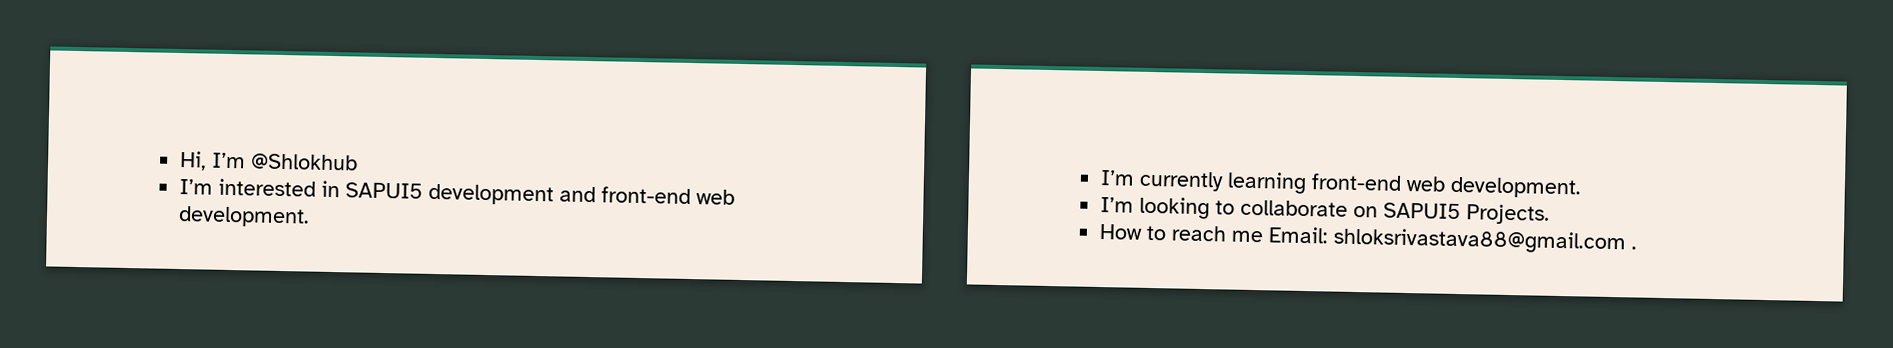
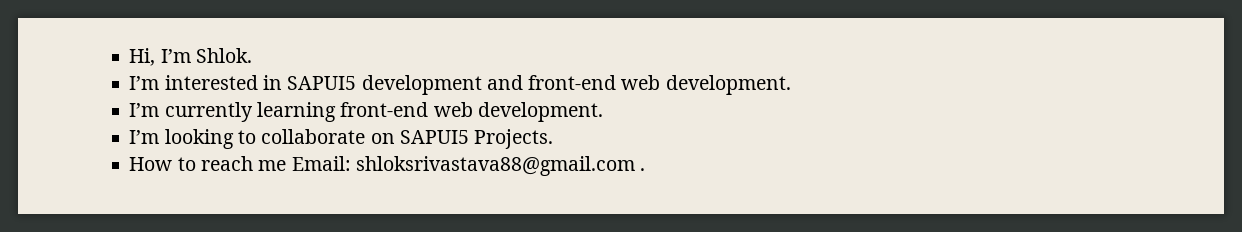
[250,153,359,171] @Shlokhub -> [195,48,252,63] Shlok.

